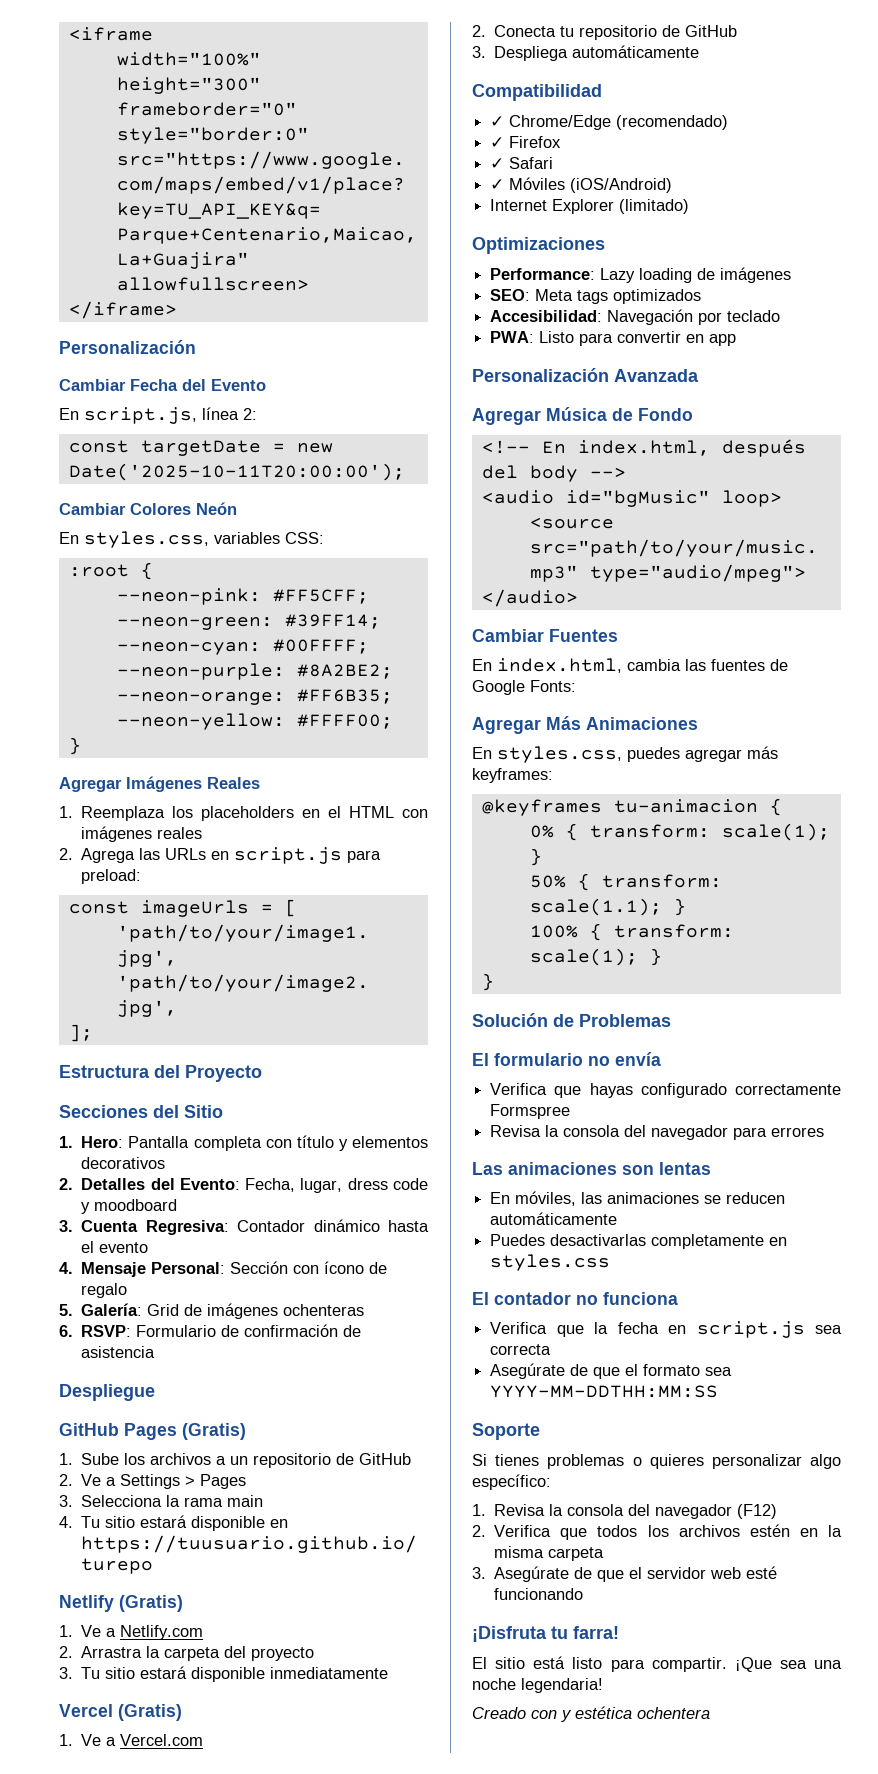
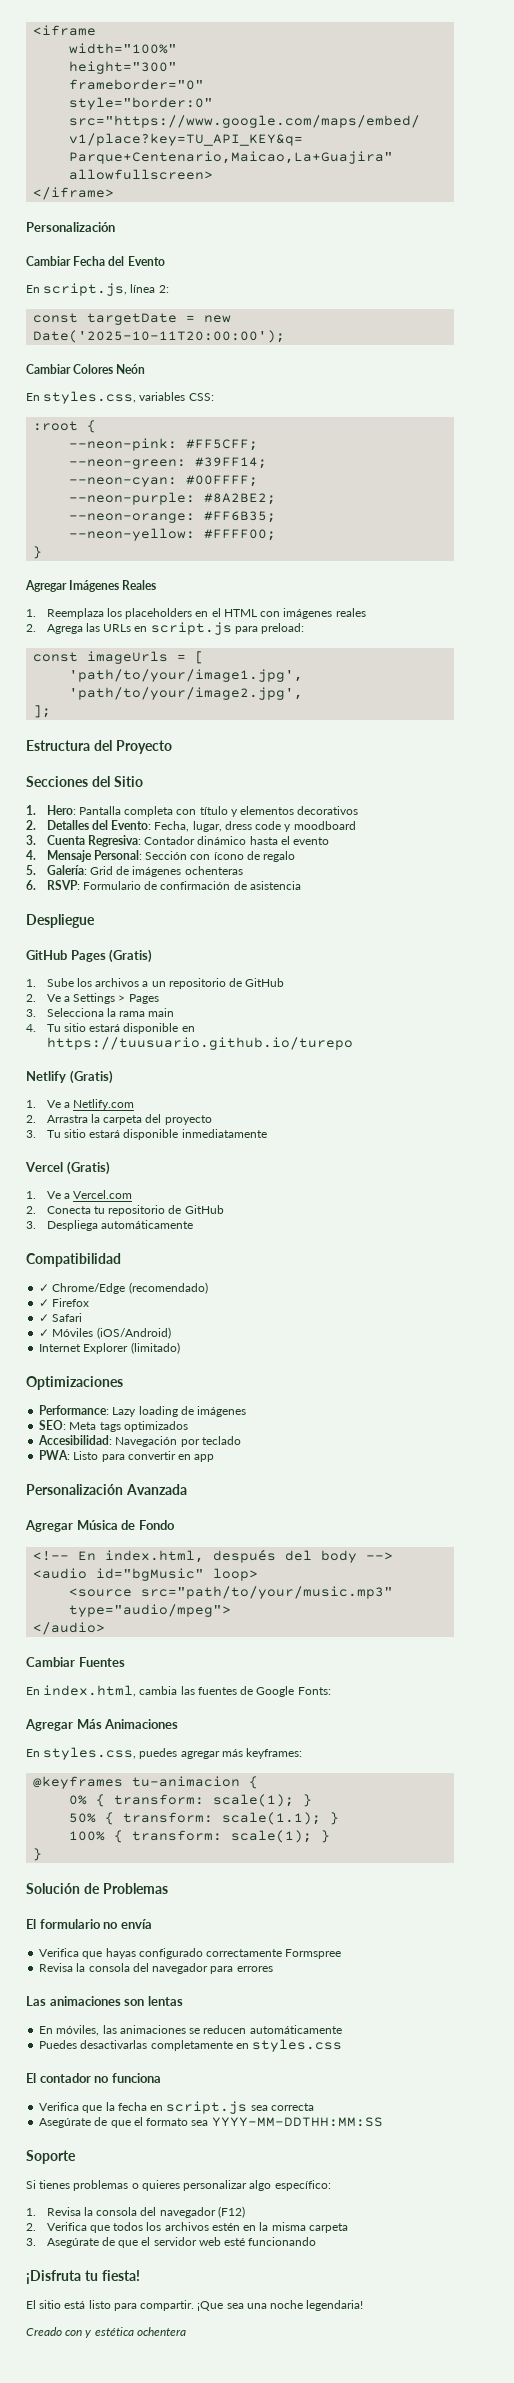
[573,1626,619,1639] farra! -> [101,2270,140,2281] fiesta!

